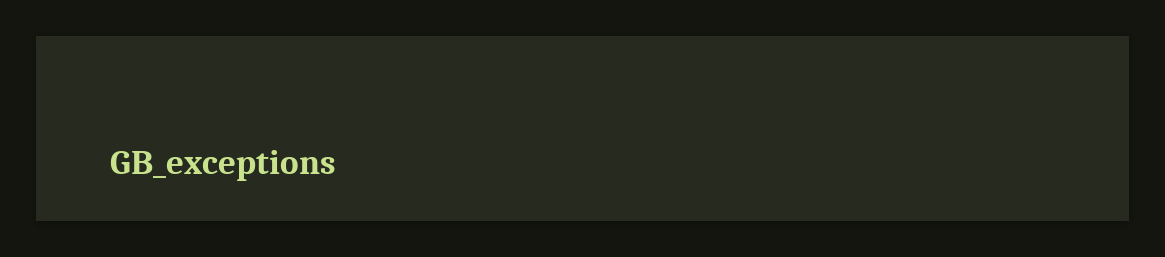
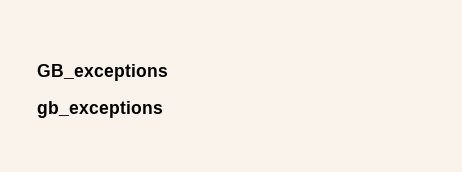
(336, 165) none -> [37,101,163,118] // gb_exceptions

